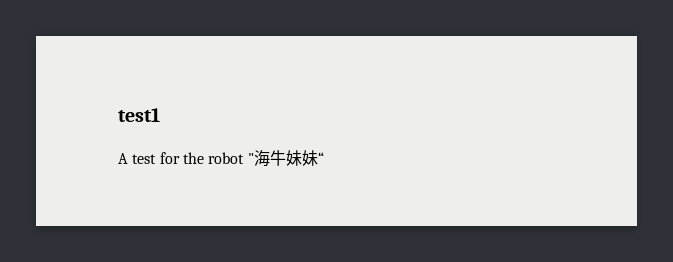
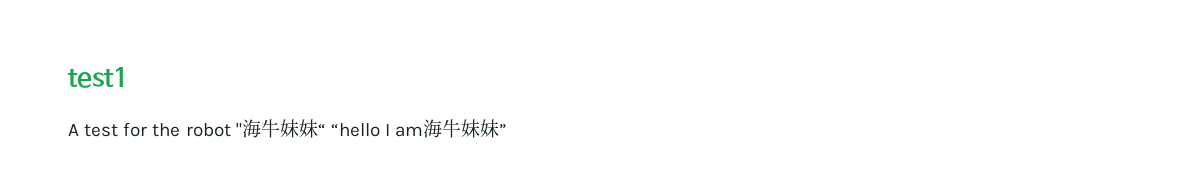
(324, 158) none -> [330,119,508,138] “hello I am海牛妹妹”

